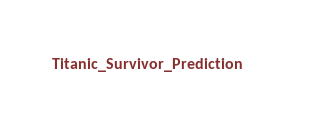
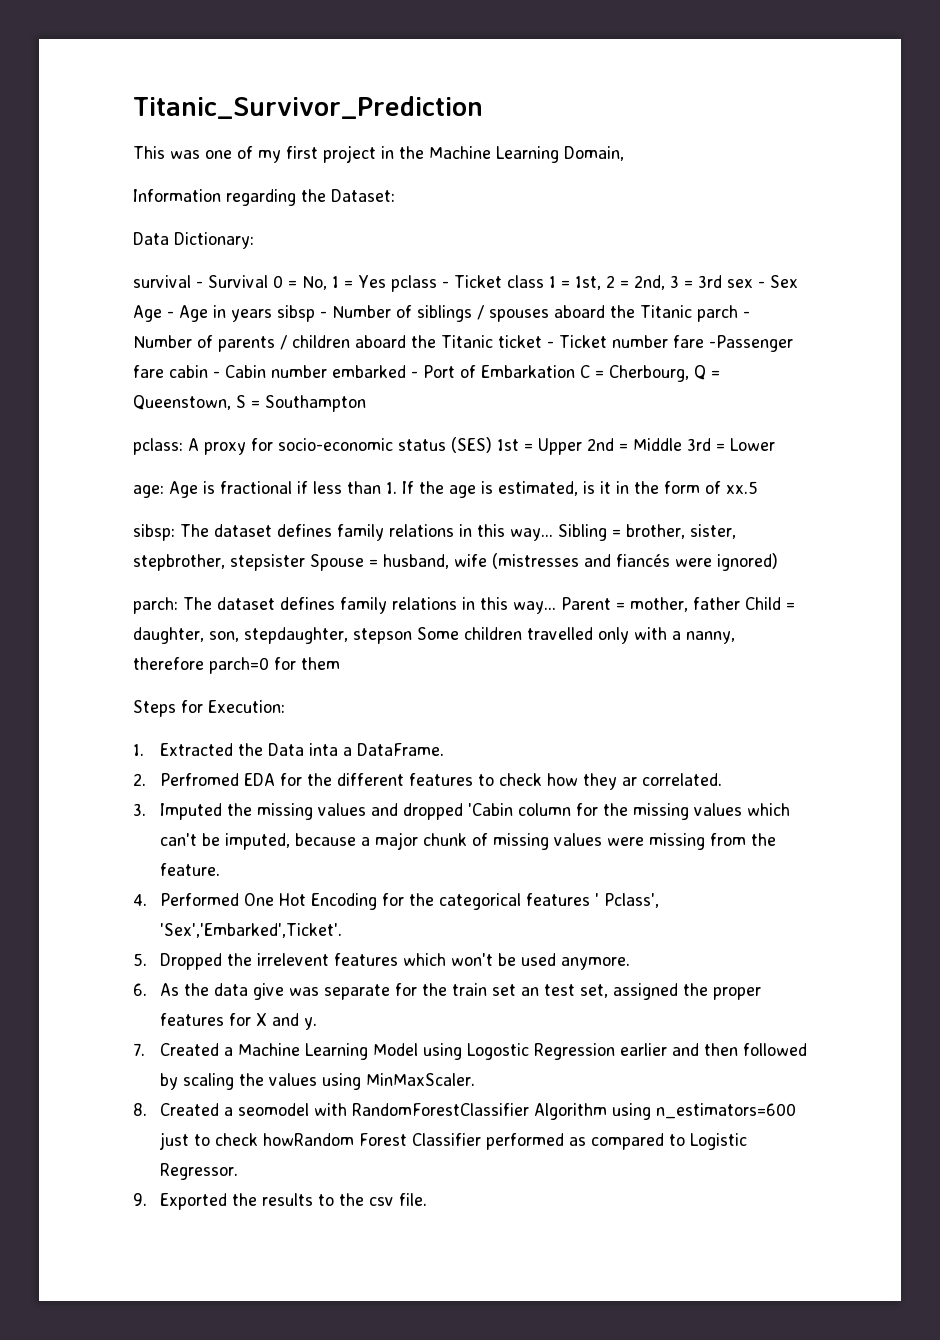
(243, 65) none -> [133,145,624,163] [133,189,395,206] [133,232,254,249] [133,275,798,292] [133,305,750,322] [133,335,793,352] [133,365,720,382] [133,395,366,412] [133,437,775,455] [133,481,758,498] [133,524,736,541] [133,553,778,571] [133,597,795,614] [133,627,735,644] [133,657,340,674] [133,700,285,717] [133,743,444,756] [133,773,722,790] [133,803,790,820] [159,832,776,850] [159,863,220,876] [133,893,659,910] [159,923,342,938] [133,953,630,970] [133,983,761,1000] [159,1013,317,1030] [133,1043,807,1060] [159,1073,475,1090] [133,1103,796,1120] [158,1132,747,1150] [159,1163,238,1180] [133,1193,427,1210] // This was one of my first project in the Machine Learning Domain, // Information regarding the Dataset: // Data Dictionary: // survival - Survival 0 = No, 1 = Yes pclass - Ticket class 1 = 1st, 2 = 2nd, 3 = 3rd sex - Sex Age - Age in years sibsp - Number of siblings / spouses aboard the Titanic parch - Number of parents / children aboard the Titanic ticket - Ticket number fare -Passenger fare cabin - Cabin number embarked - Port of Embarkation C = Cherbourg, Q = Queenstown, S = Southampton // pclass: A proxy for socio-economic status (SES) 1st = Upper 2nd = Middle 3rd = Lower // age: Age is fractional if less than 1. If the age is estimated, is it in the form of xx.5 // sibsp: The dataset defines family relations in this way... Sibling = brother, sister, stepbrother, stepsister Spouse = husband, wife (mistresses and fiancés were ignored) // parch: The dataset defines family relations in this way... Parent = mother, father Child = daughter, son, stepdaughter, stepson Some children travelled only with a nanny, therefore parch=0 for them // Steps for Execution: // 1. Extracted the Data inta a DataFrame. // 2. Perfromed EDA for the different features to check how they ar correlated. // 3. Imputed the missing values and dropped 'Cabin column for the missing values which can't be imputed, because a major chunk of missing values were missing from the feature. // 4. Performed One Hot Encoding for the categorical features ' Pclass', 'Sex','Embarked',Ticket'. // 5. Dropped the irrelevent features which won't be used anymore. // 6. As the data give was separate for the train set an test set, assigned the proper features for X and y. // 7. Created a Machine Learning Model using Logostic Regression earlier and then followed by scaling the values using MinMaxScaler. // 8. Created a seomodel with RandomForestClassifier Algorithm using n_estimators=600 just to check howRandom Forest Classifier performed as compared to Logistic Regressor. // 9. Exported the results to the csv file.

